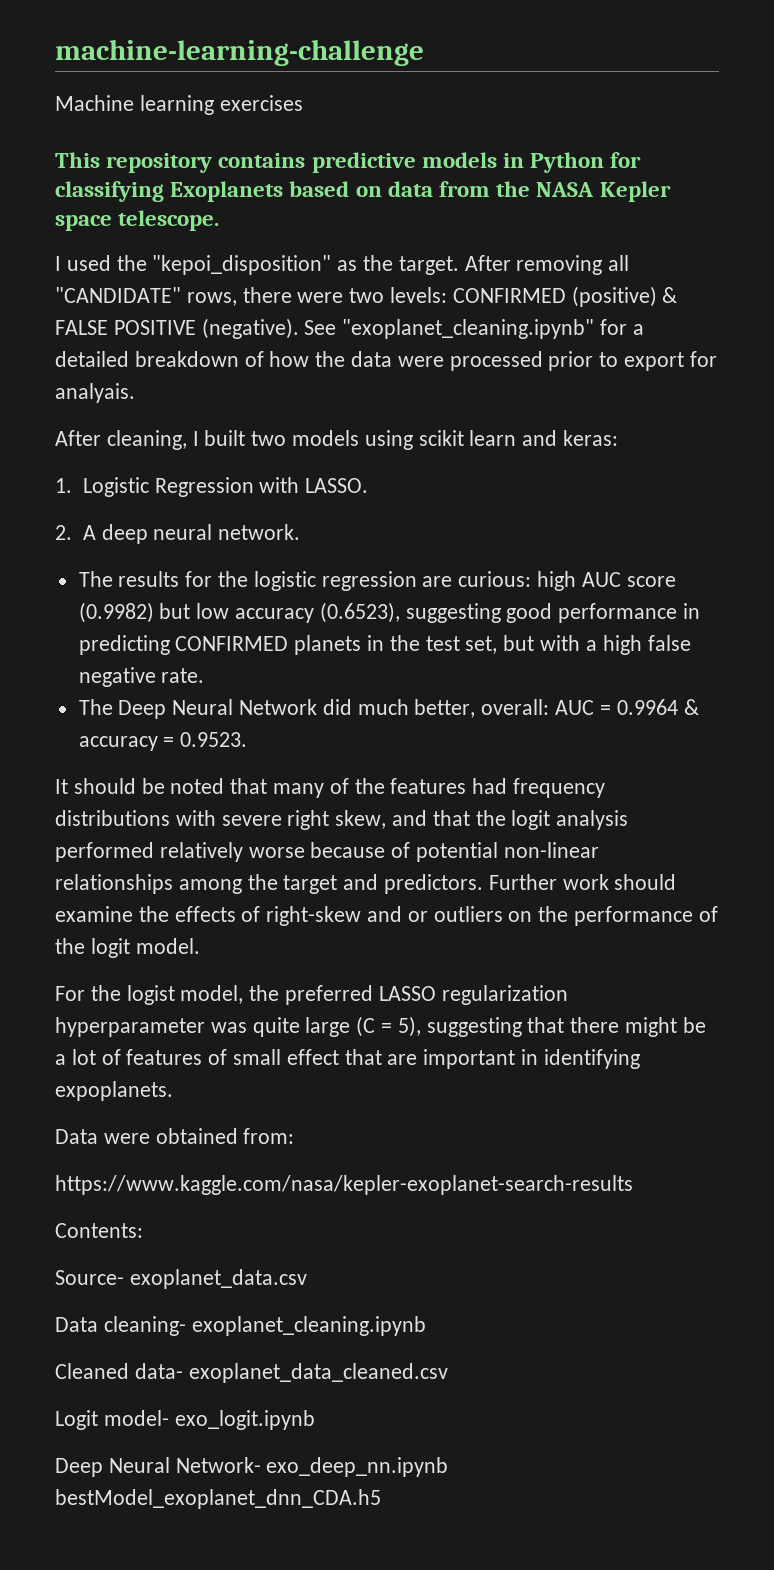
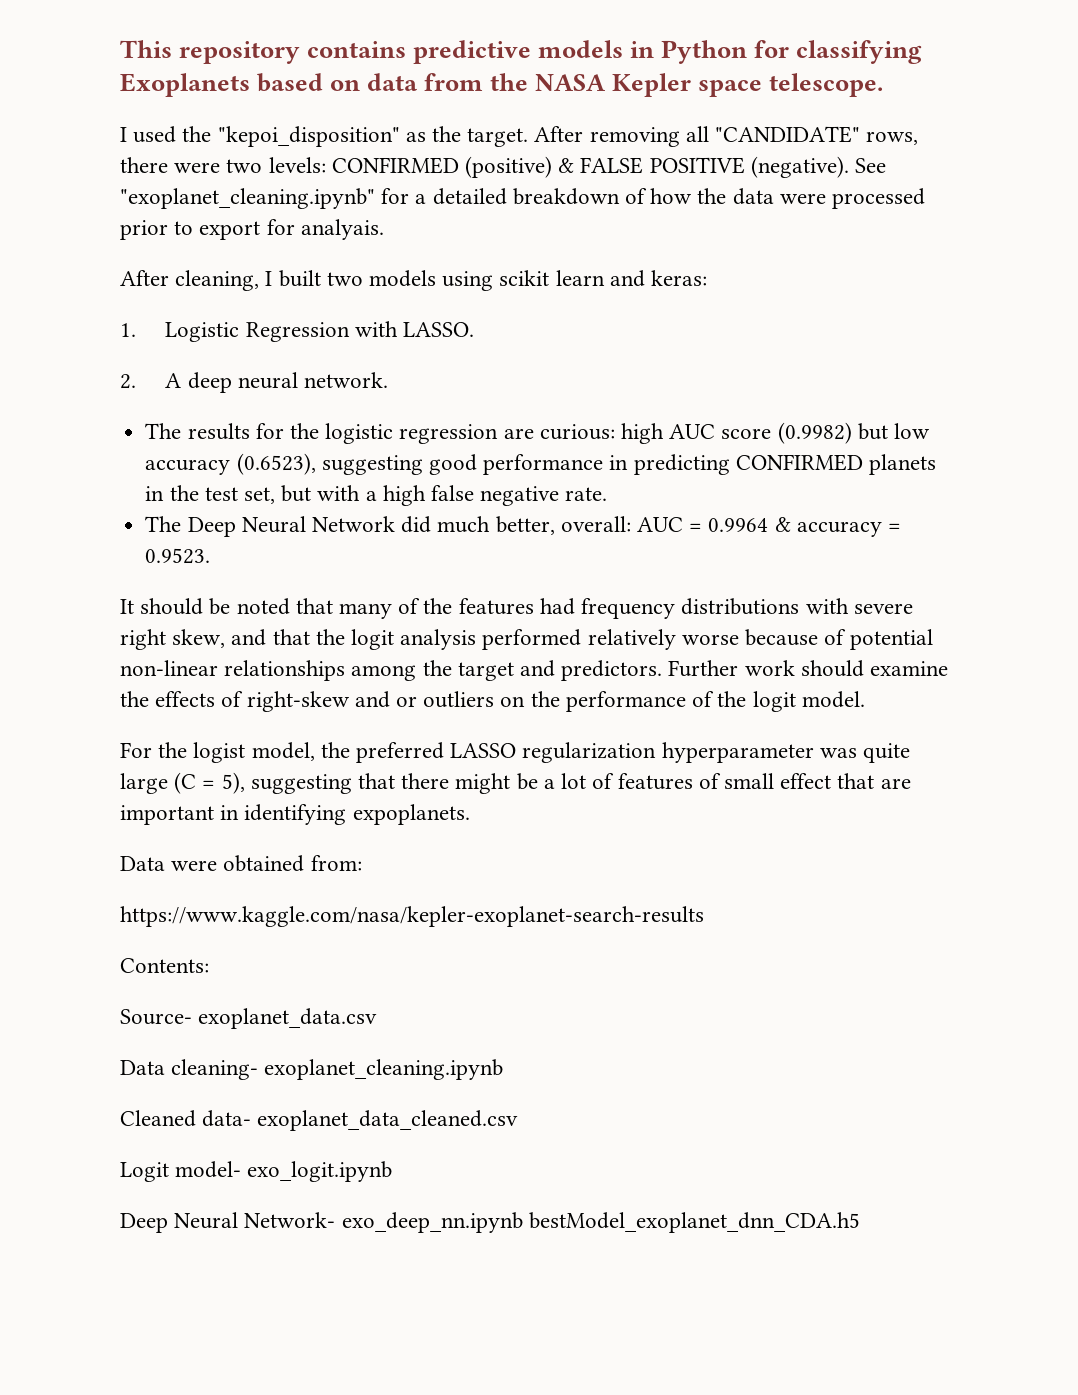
[55,39,424,66] [55,95,303,115] machine-learning-challenge // Machine learning exercises // -> (120, 49) none

